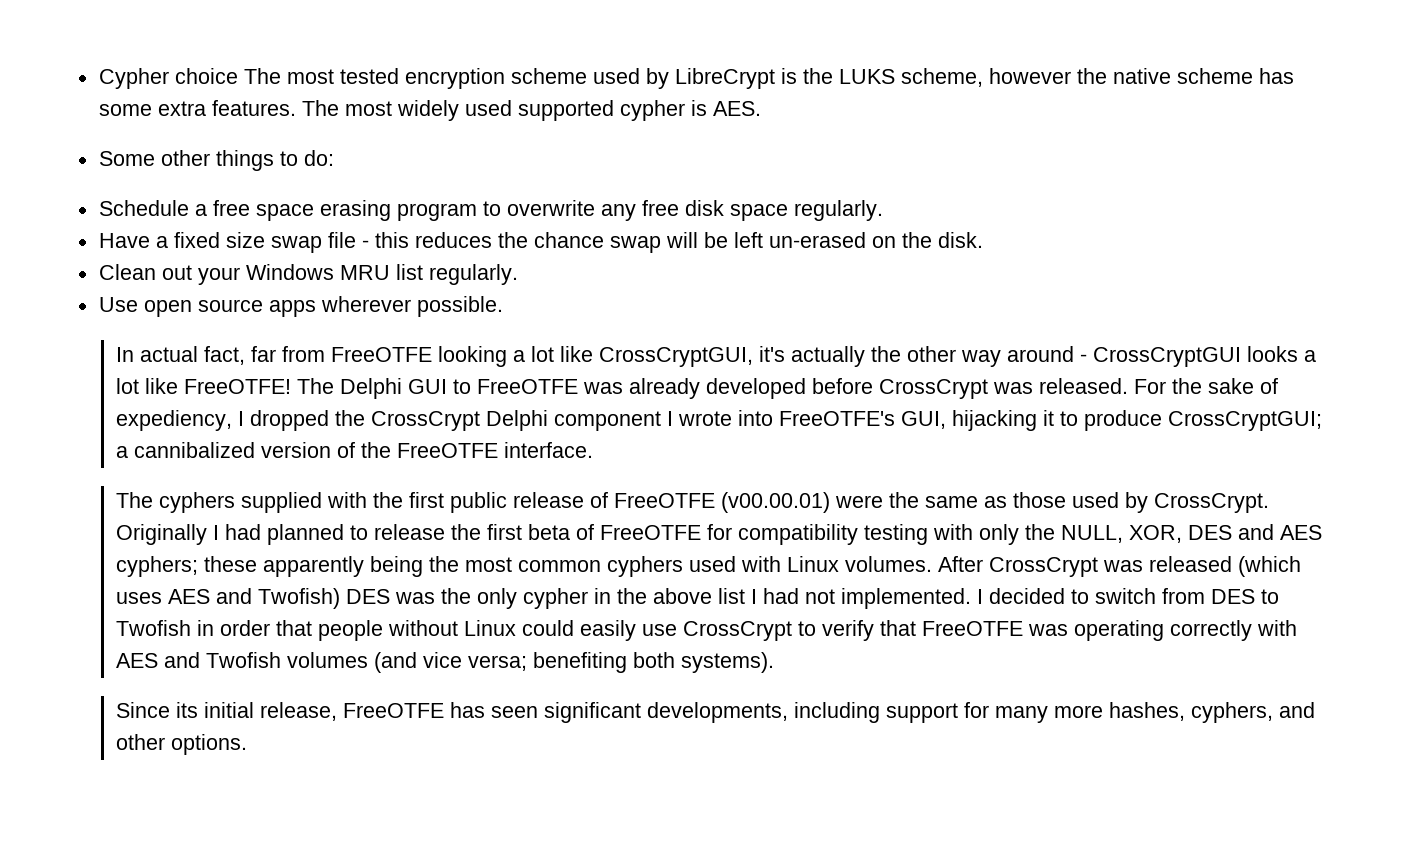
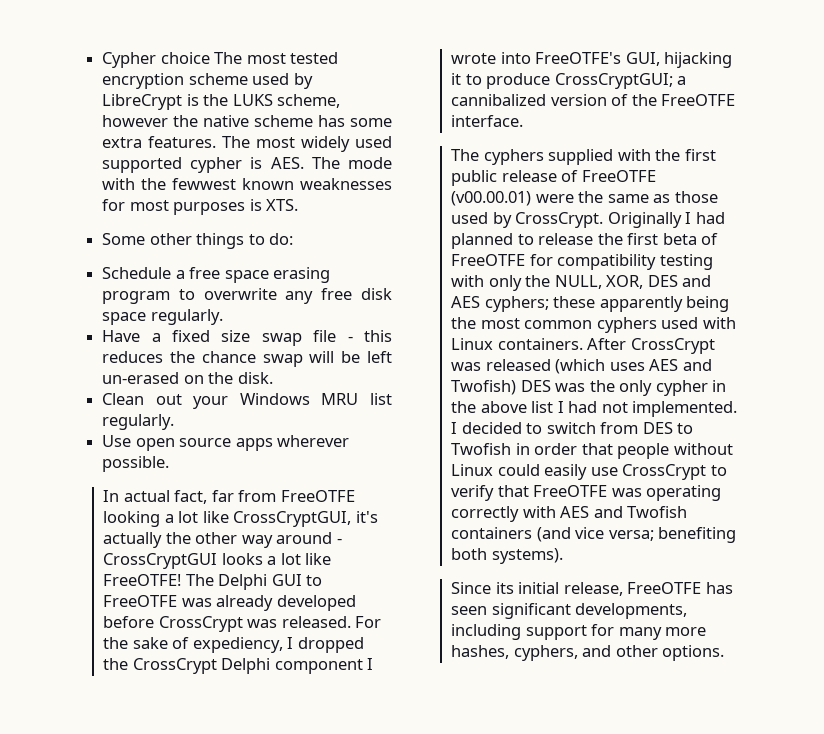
(761, 108) none -> [311,157,393,169] [102,178,392,190] [102,199,298,215] The mode with the fewwest known weaknesses for most purposes is XTS.
[844,556,932,572] volumes. -> [497,338,583,350] containers.
[286,652,368,668] volumes -> [451,527,533,539] containers

